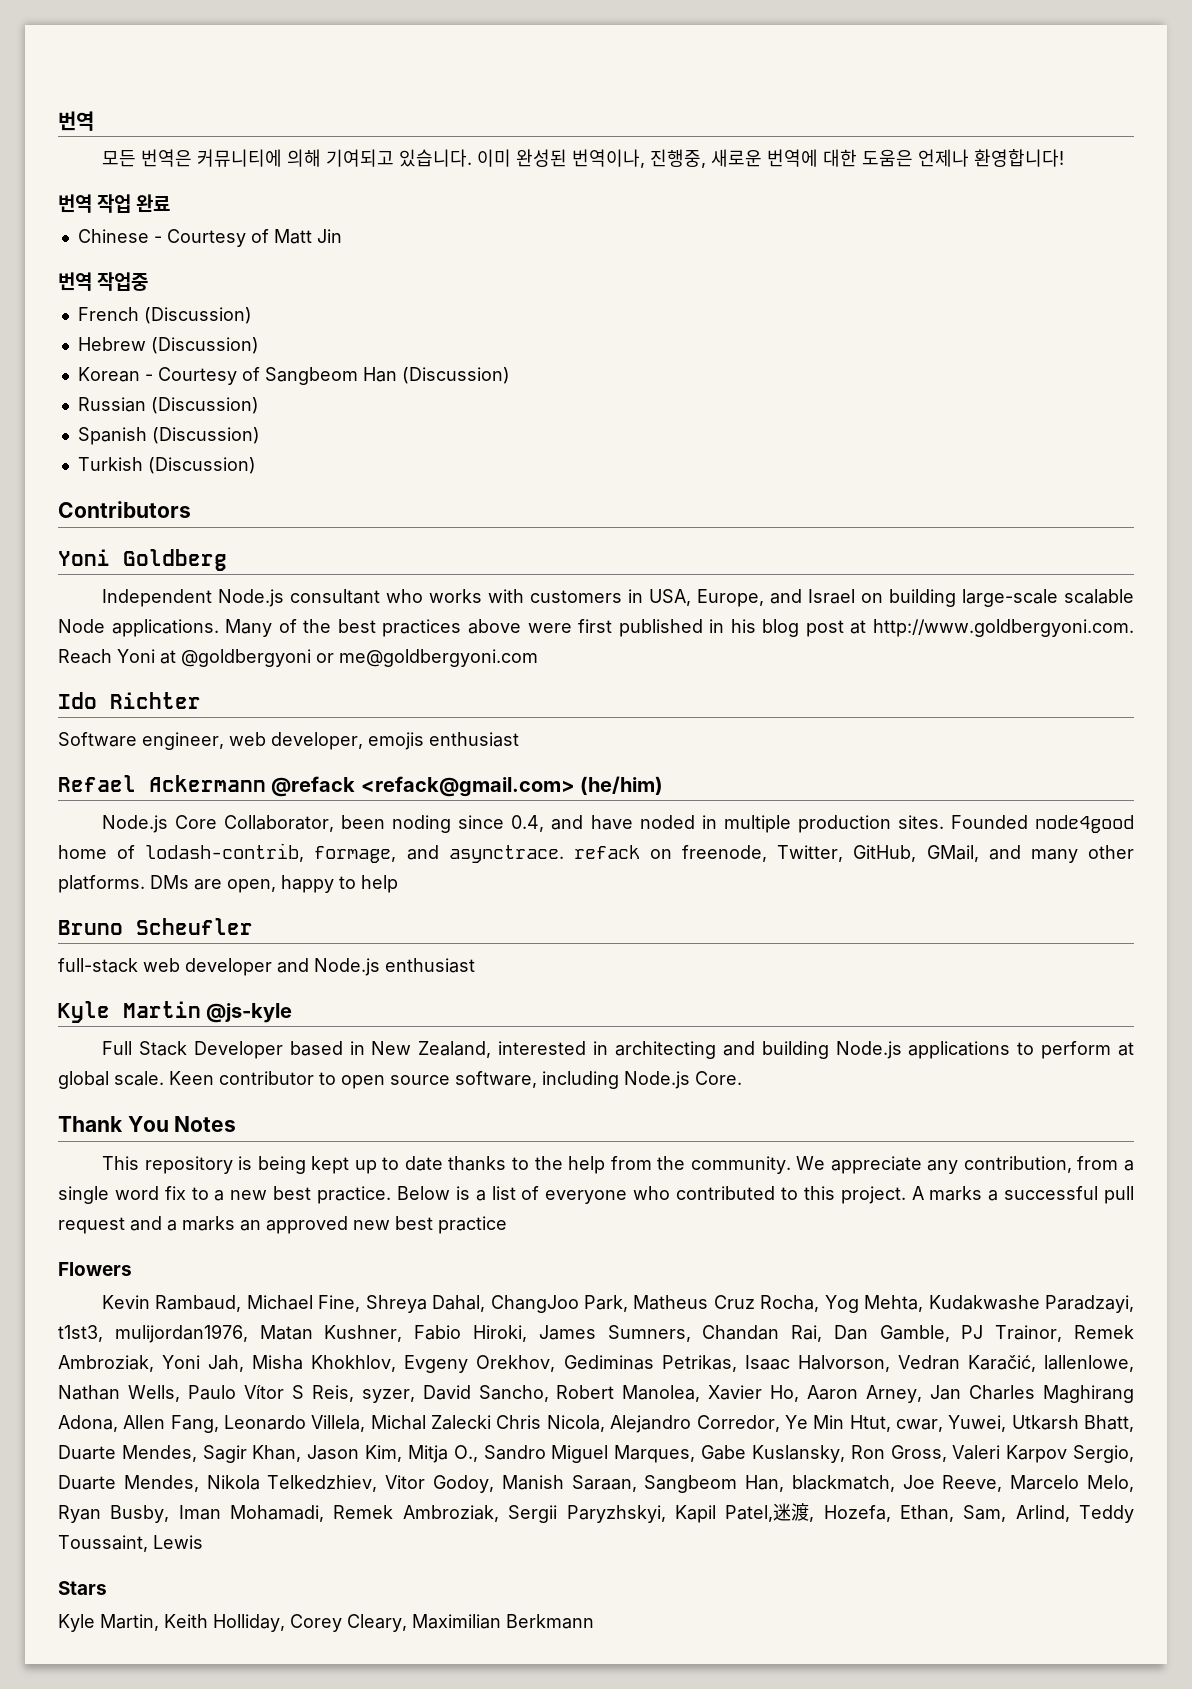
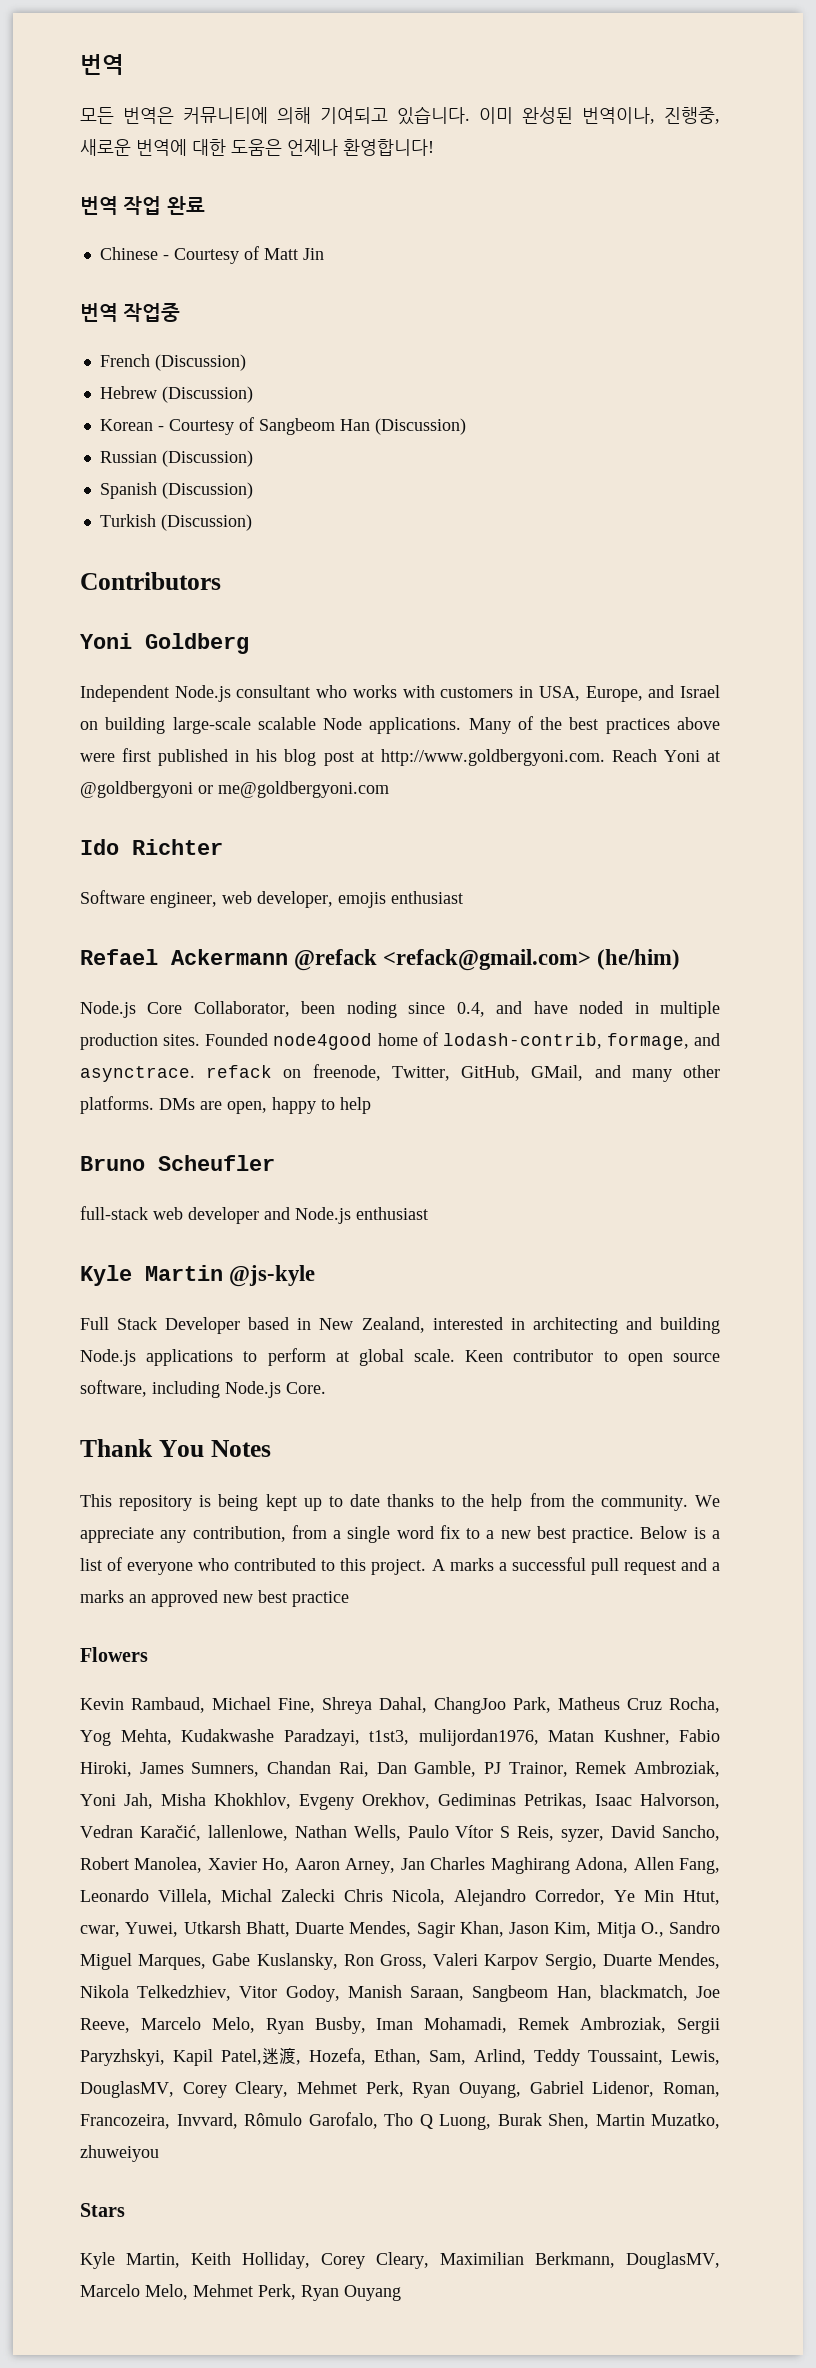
[153,1535,203,1549] Lewis -> [671,2050,720,2065] [80,2081,720,2098] [80,2112,720,2130] [80,2145,159,2162] Lewis, DouglasMV, Corey Cleary, Mehmet Perk, Ryan Ouyang, Gabriel Lidenor, Roman, Francozeira, Invvard, Rômulo Garofalo, Tho Q Luong, Burak Shen, Martin Muzatko, zhuweiyou
[506,1614,594,1629] Berkmann -> [535,2252,720,2269] [80,2284,401,2301] Berkmann, DouglasMV, Marcelo Melo, Mehmet Perk, Ryan Ouyang

